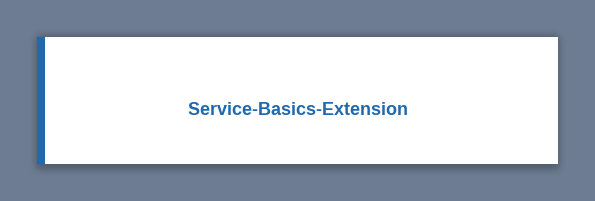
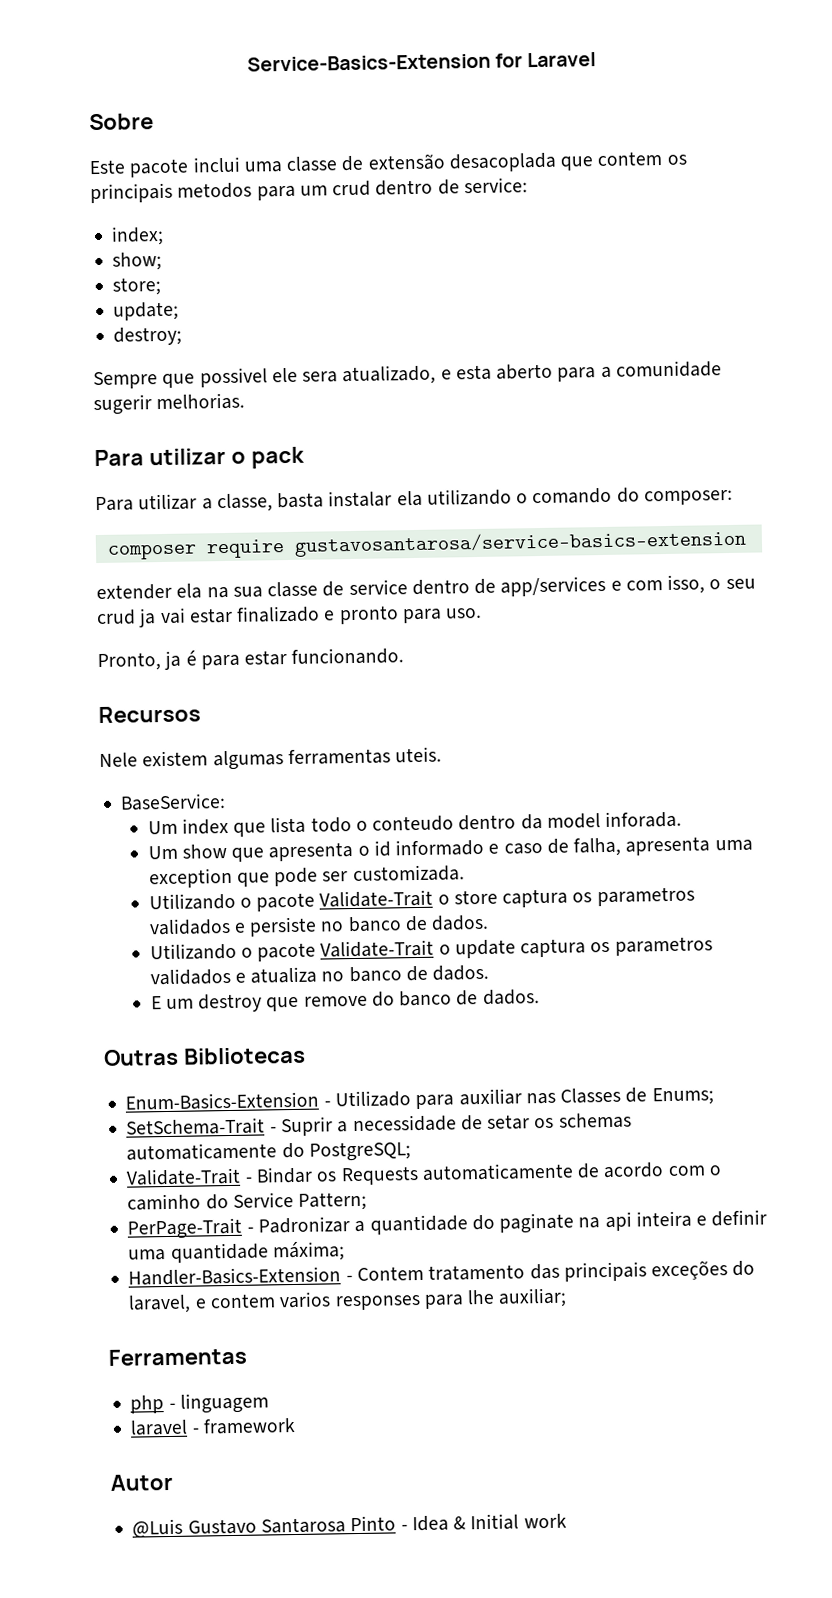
(408, 108) none -> [495,52,597,68] [89,113,154,131] [89,150,687,178] [90,177,528,204] [111,225,165,246] [112,251,163,271] [112,276,162,296] [113,301,180,321] [113,326,183,346] [93,360,722,390] [93,392,246,416] [94,446,305,469] [95,487,733,513] [106,529,747,560] [96,574,756,601] [96,605,483,628] [97,647,405,672] [98,705,201,724] [99,746,443,771] [120,793,227,811] [147,810,683,837] [147,836,753,862] [148,864,465,889] [148,886,695,912] [148,914,490,937] [149,936,713,962] [149,964,490,986] [150,989,540,1013] [103,1046,306,1066] [125,1087,714,1111] [126,1112,632,1137] [126,1141,411,1162] [126,1162,722,1186] [127,1191,368,1211] [127,1209,768,1240] [128,1241,345,1263] [128,1260,756,1286] [128,1287,568,1314] [108,1347,247,1366] [130,1392,269,1414] [130,1418,296,1436] [110,1473,173,1491] [132,1513,567,1538] for Laravel // Sobre // Este pacote inclui uma classe de extensão desacoplada que contem os principais metodos para um crud dentro de service: // index; // show; // store; // update; // destroy; // Sempre que possivel ele sera atualizado, e esta aberto para a comunidade sugerir melhorias. // Para utilizar o pack // Para utilizar a classe, basta instalar ela utilizando o comando do composer: // composer require gustavosantarosa/service-basics-extension // extender ela na sua classe de service dentro de app/services e com isso, o seu crud ja vai estar finalizado e pronto para uso. // Pronto, ja é para estar funcionando. // Recursos // Nele existem algumas ferramentas uteis. // BaseService: // Um index que lista todo o conteudo dentro da model inforada. // Um show que apresenta o id informado e caso de falha, apresenta uma exception que pode ser customizada. // Utilizando o pacote Validate-Trait o store captura os parametros validados e persiste no banco de dados. // Utilizando o pacote Validate-Trait o update captura os parametros validados e atualiza no banco de dados. // E um destroy que remove do banco de dados. // Outras Bibliotecas // Enum-Basics-Extension - Utilizado para auxiliar nas Classes de Enums; // SetSchema-Trait - Suprir a necessidade de setar os schemas automaticamente do PostgreSQL; // Validate-Trait - Bindar os Requests automaticamente de acordo com o caminho do Service Pattern; // PerPage-Trait - Padronizar a quantidade do paginate na api inteira e definir uma quantidade máxima; // Handler-Basics-Extension - Contem tratamento das principais exceções do laravel, e contem varios responses para lhe auxiliar; // Ferramentas // php - linguagem // laravel - framework // Autor // @Luis Gustavo Santarosa Pinto - Idea & Initial work

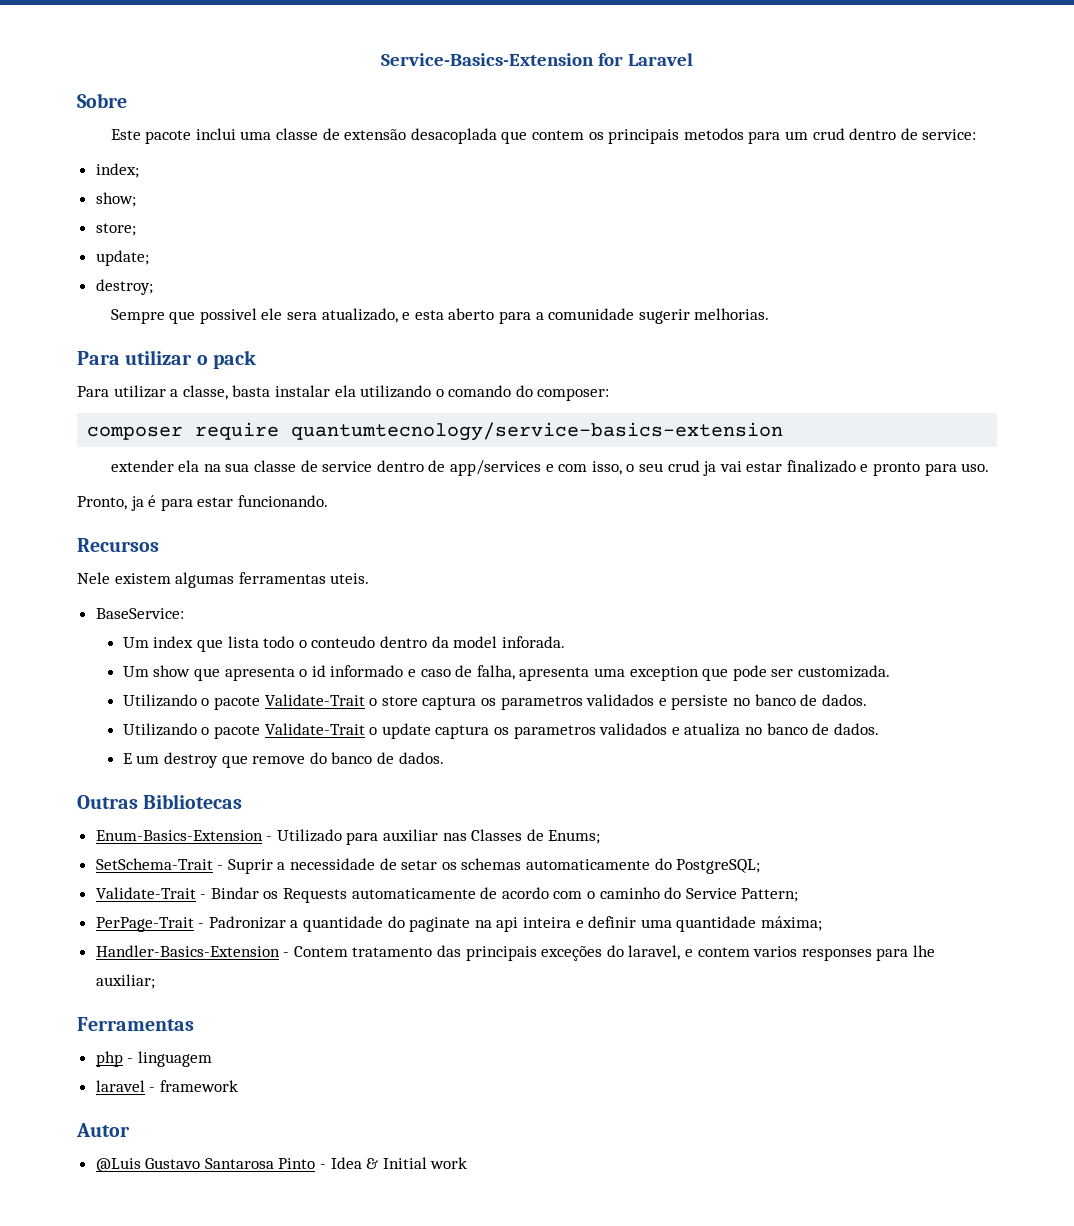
[293,529,747,557] gustavosantarosa/service-basics-extension -> [291,422,784,441] quantumtecnology/service-basics-extension

